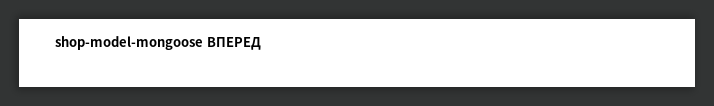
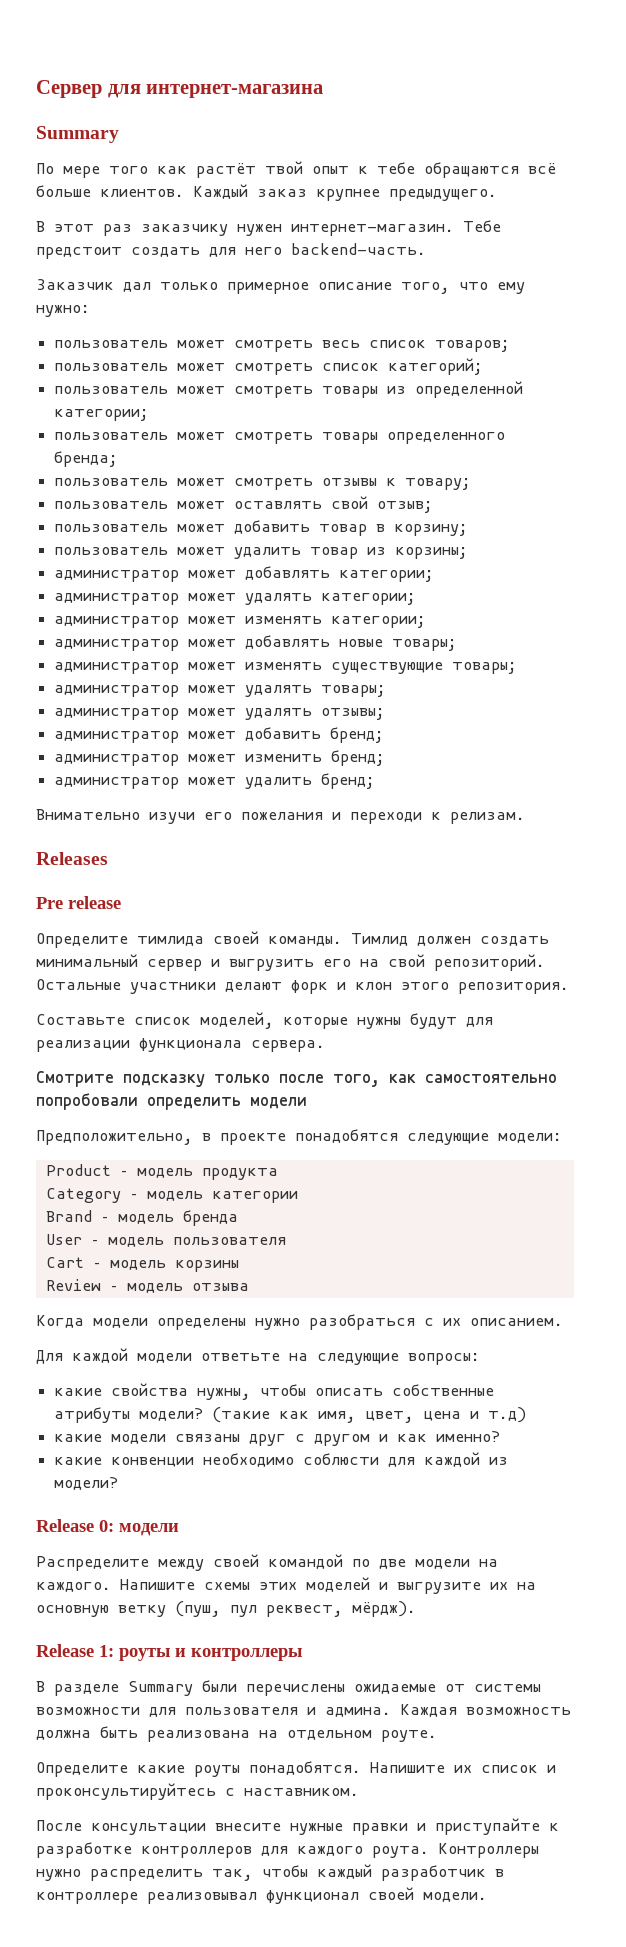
[55,36,261,50] shop-model-mongoose ВПЕРЕД -> [36,80,324,98] [36,126,119,143] [36,161,556,178] [36,184,497,201] [36,220,501,236] [36,243,426,259] [36,279,525,294] [36,305,90,317] [54,340,511,352] [54,358,484,375] [54,381,524,398] [54,409,150,421] [54,432,506,444] [54,451,119,467] [54,478,472,490] [54,496,434,513] [54,520,469,536] [54,547,469,559] [54,566,435,582] [54,593,417,605] [54,616,427,628] [54,635,458,651] [54,662,518,674] [54,685,387,697] [54,708,386,720] [54,727,385,743] [54,750,386,766] [54,773,376,789] [36,809,525,824] [36,852,108,865] [36,896,121,909] [36,931,549,948] [36,954,545,971] [36,979,569,994] [36,1012,493,1029] [36,1038,325,1052] [36,1071,557,1087] [36,1093,307,1110] [36,1129,562,1145] [45,1164,278,1180] [45,1188,298,1203] [45,1210,238,1226] [45,1234,286,1247] [45,1257,239,1272] [45,1279,249,1293] [36,1314,563,1330] [36,1348,480,1365] [54,1383,495,1400] [54,1407,527,1423] [54,1431,501,1446] [54,1452,509,1467] [54,1477,119,1490] [36,1519,179,1536] [36,1554,498,1571] [36,1577,536,1594] [36,1601,416,1617] [36,1644,302,1661] [36,1680,541,1696] [36,1704,571,1717] [36,1726,437,1742] [36,1761,556,1777] [36,1783,359,1800] [36,1818,559,1835] [36,1842,539,1858] [36,1864,504,1881] [36,1887,487,1904] Сервер для интернет-магазина // Summary // По мере того как растёт твой опыт к тебе обращаются всё больше клиентов. Каждый заказ крупнее предыдущего. // В этот раз заказчику нужен интернет-магазин. Тебе предстоит создать для него backend-часть. // Заказчик дал только примерное описание того, что ему нужно: // пользователь может смотреть весь список товаров; // пользователь может смотреть список категорий; // пользователь может смотреть товары из определенной категории; // пользователь может смотреть товары определенного бренда; // пользователь может смотреть отзывы к товару; // пользователь может оставлять свой отзыв; // пользователь может добавить товар в корзину; // пользователь может удалить товар из корзины; // администратор может добавлять категории; // администратор может удалять категории; // администратор может изменять категории; // администратор может добавлять новые товары; // администратор может изменять существующие товары; // администратор может удалять товары; // администратор может удалять отзывы; // администратор может добавить бренд; // администратор может изменить бренд; // администратор может удалить бренд; // Внимательно изучи его пожелания и переходи к релизам. // Releases // Pre release // Определите тимлида своей команды. Тимлид должен создать минимальный сервер и выгрузить его на свой репозиторий. Остальные участники делают форк и клон этого репозитория. // Составьте список моделей, которые нужны будут для реализации функционала сервера. // Смотрите подсказку только после того, как самостоятельно попробовали определить модели // Предположительно, в проекте понадобятся следующие модели: // Product – модель продукта // Category – модель категории // Brand – модель бренда // User – модель пользователя // Cart – модель корзины // Review – модель отзыва // Когда модели определены нужно разобраться с их описанием. // Для каждой модели ответьте на следующие вопросы: // какие свойства нужны, чтобы описать собственные атрибуты модели? (такие как имя, цвет, цена и т.д) // какие модели связаны друг с другом и как именно? // какие конвенции необходимо соблюсти для каждой из модели? // Release 0: модели // Распределите между своей командой по две модели на каждого. Напишите схемы этих моделей и выгрузите их на основную ветку (пуш, пул реквест, мёрдж). // Release 1: роуты и контроллеры // В разделе Summary были перечислены ожидаемые от системы возможности для пользователя и админа. Каждая возможность должна быть реализована на отдельном роуте. // Определите какие роуты понадобятся. Напишите их список и проконсультируйтесь с наставником. // После консультации внесите нужные правки и приступайте к разработке контроллеров для каждого роута. Контроллеры нужно распределить так, чтобы каждый разработчик в контроллере реализовывал функционал своей модели.

